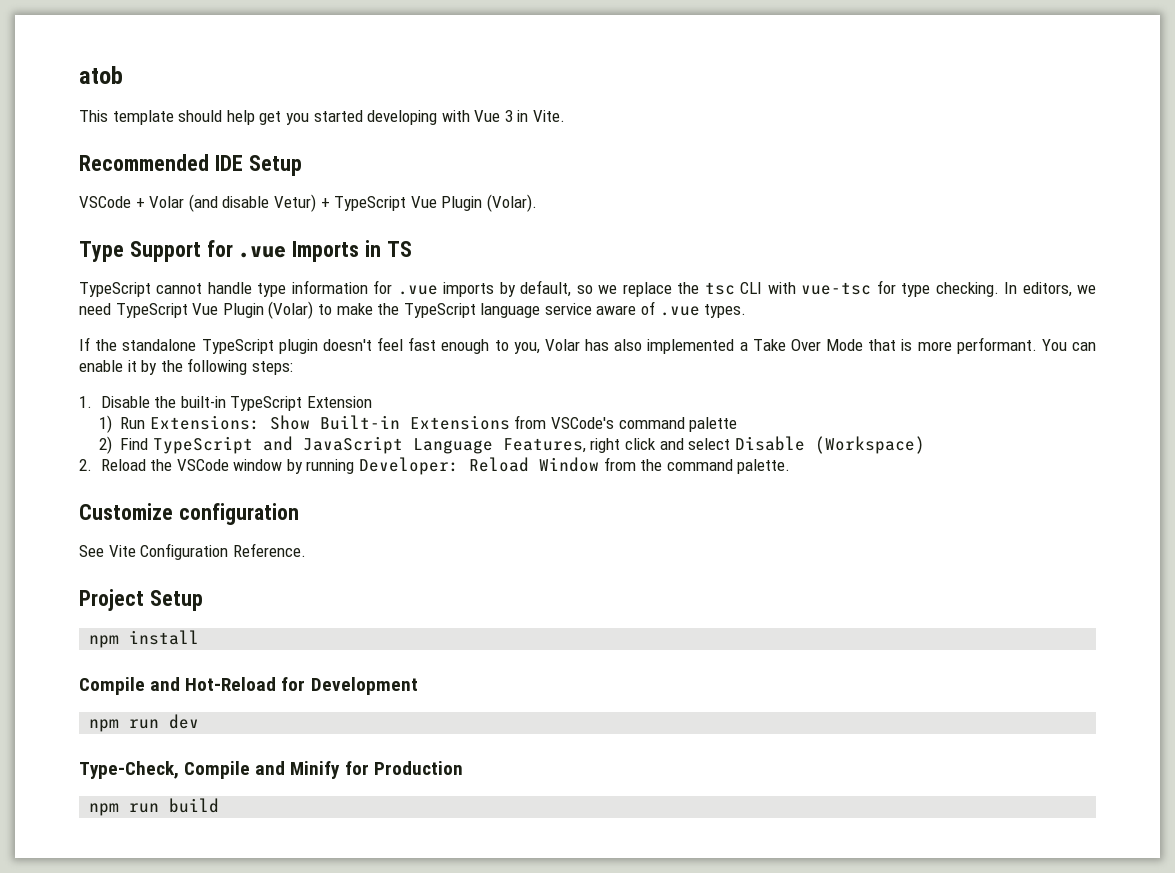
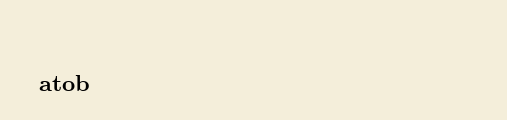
[79,110,566,125] [79,154,302,176] [79,194,537,212] [79,240,412,262] [79,280,1097,297] [79,301,747,319] [79,337,1096,354] [79,358,293,375] [79,396,372,411] [98,415,738,433] [98,436,925,454] [79,457,791,475] [79,503,299,525] [79,543,306,560] [79,589,203,611] [89,630,200,648] [79,677,418,695] [89,714,200,732] [79,761,463,779] [89,798,220,816] // This template should help get you started developing with Vue 3 in Vite. // Recommended IDE Setup // VSCode + Volar (and disable Vetur) + TypeScript Vue Plugin (Volar). // Type Support for .vue Imports in TS // TypeScript cannot handle type information for .vue imports by default, so we replace the tsc CLI with vue-tsc for type checking. In editors, we need TypeScript Vue Plugin (Volar) to make the TypeScript language service aware of .vue types. // If the standalone TypeScript plugin doesn't feel fast enough to you, Volar has also implemented a Take Over Mode that is more performant. You can enable it by the following steps: // 1. Disable the built-in TypeScript Extension // 1) Run Extensions: Show Built-in Extensions from VSCode's command palette // 2) Find TypeScript and JavaScript Language Features, right click and select Disable (Workspace) // 2. Reload the VSCode window by running Developer: Reload Window from the command palette. // Customize configuration // See Vite Configuration Reference. // Project Setup // npm install // Compile and Hot-Reload for Development // npm run dev // Type-Check, Compile and Minify for Production // npm run build -> (90, 83) none

